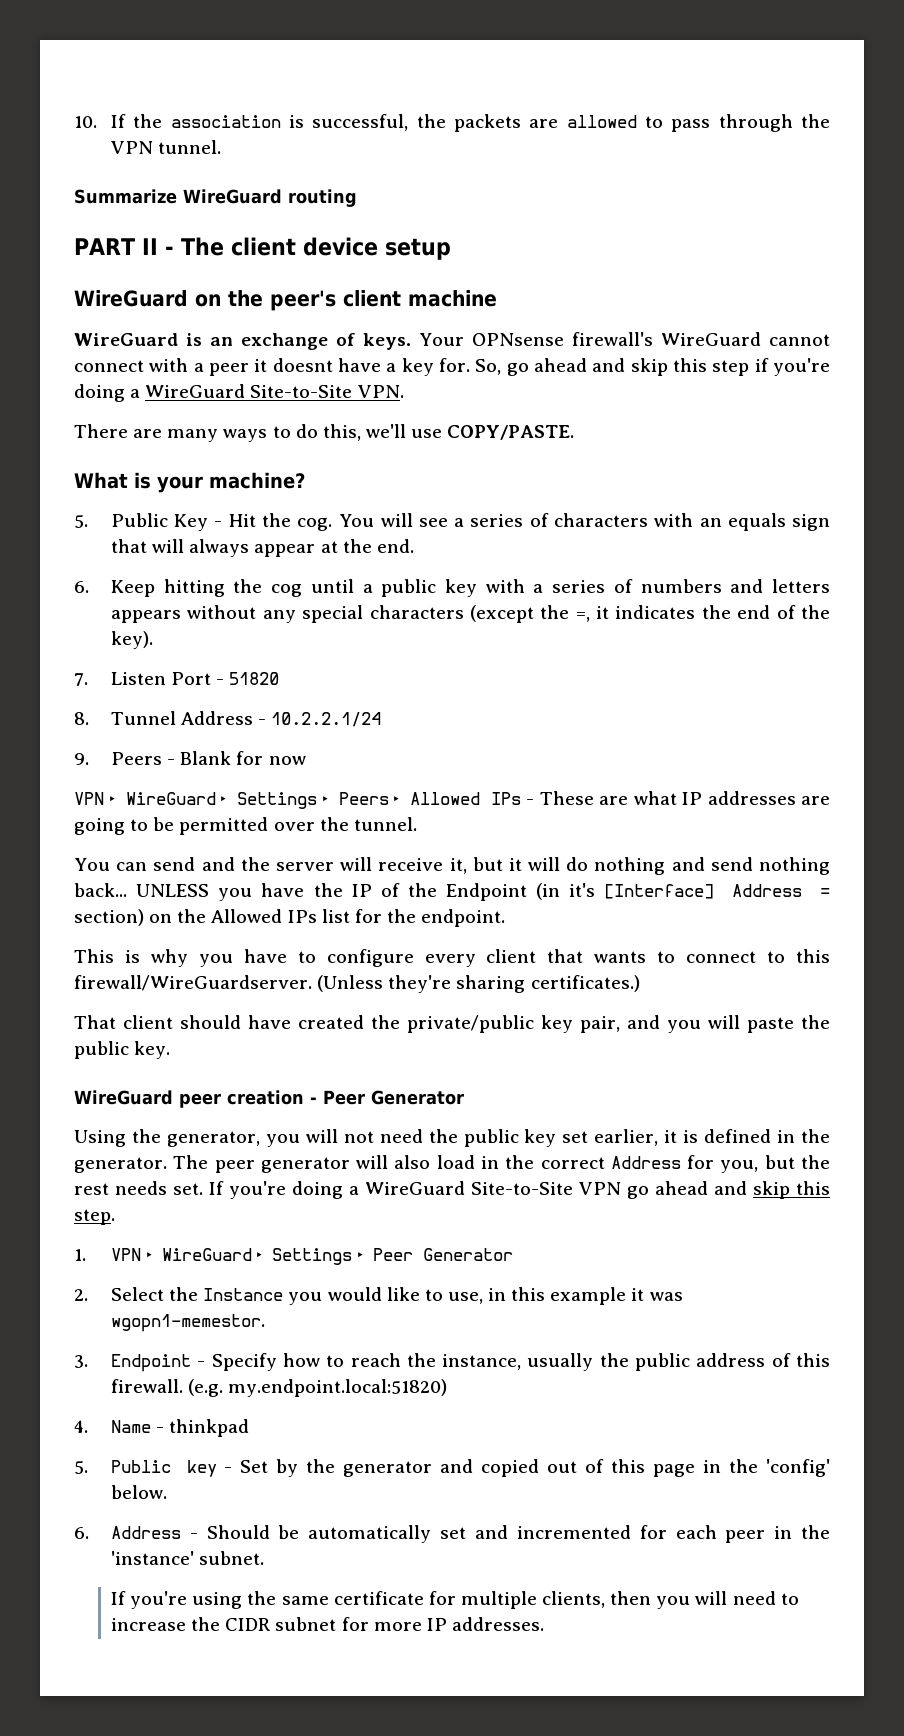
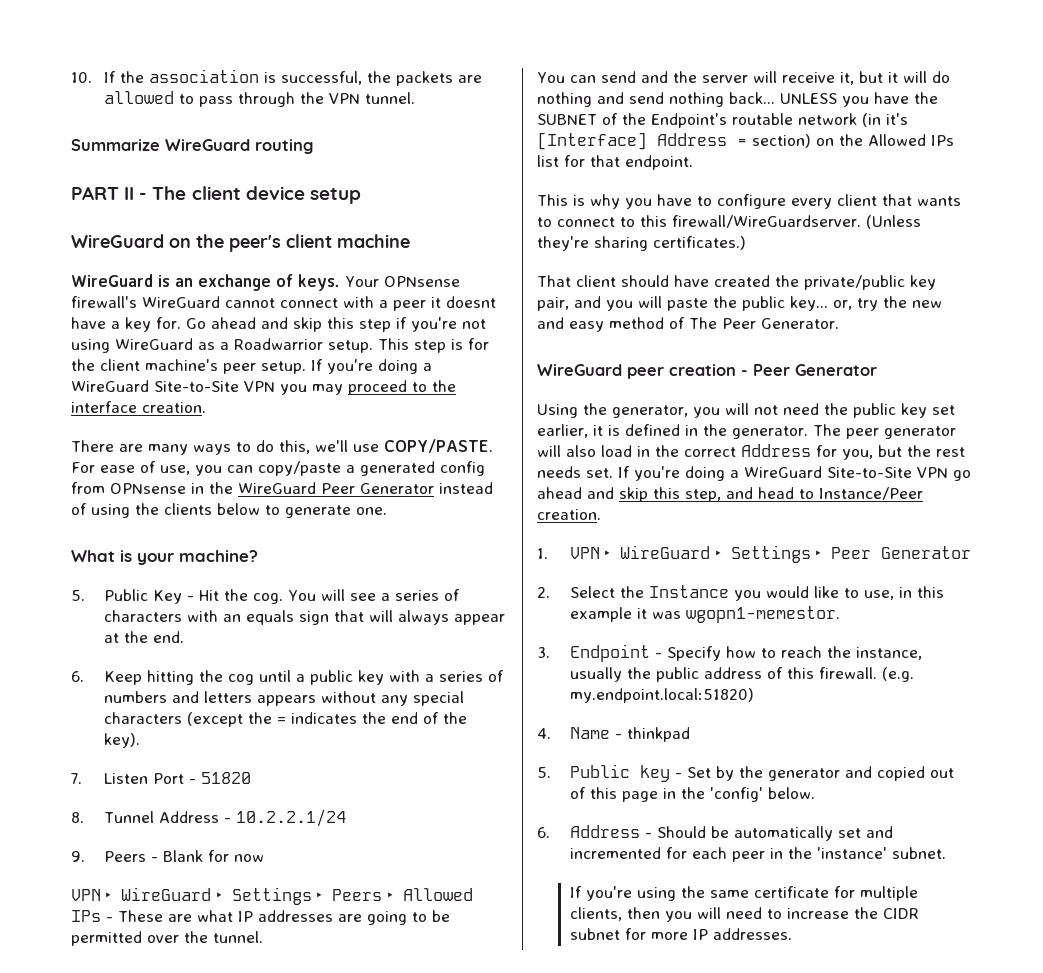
[475,359,529,376] So, go -> [186,318,206,329] Go
[74,384,404,402] doing a WireGuard Site-to-Site VPN. -> [462,319,486,329] [71,338,489,353] [71,359,432,374] [71,380,456,395] [71,401,206,413] not using WireGuard as a Roadwarrior setup. This step is for the client machine's peer setup. If you're doing a WireGuard Site-to-Site VPN you may proceed to the interface creation.
(575, 432) none -> [71,461,485,476] [71,482,493,494] [71,503,387,518] For ease of use, you can copy/paste a generated config from OPNsense in the WireGuard Peer Generator instead of using the clients below to generate one.
[575,606,610,622] =, it -> [277,717,287,724] =
[351,883,528,901] IP of the Endpoint -> [537,113,857,128] SUBNET of the Endpoint's routable network
[386,909,416,923] the -> [590,155,620,167] that
[134,1041,171,1059] key. -> [790,296,942,311] [537,317,839,332] key... or, try the new and easy method of The Peer Generator.
[74,1209,115,1225] step. -> [685,487,923,502] [537,509,601,520] step, and head to Instance/Peer creation.

